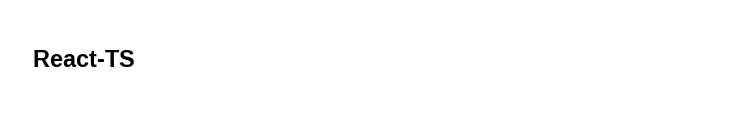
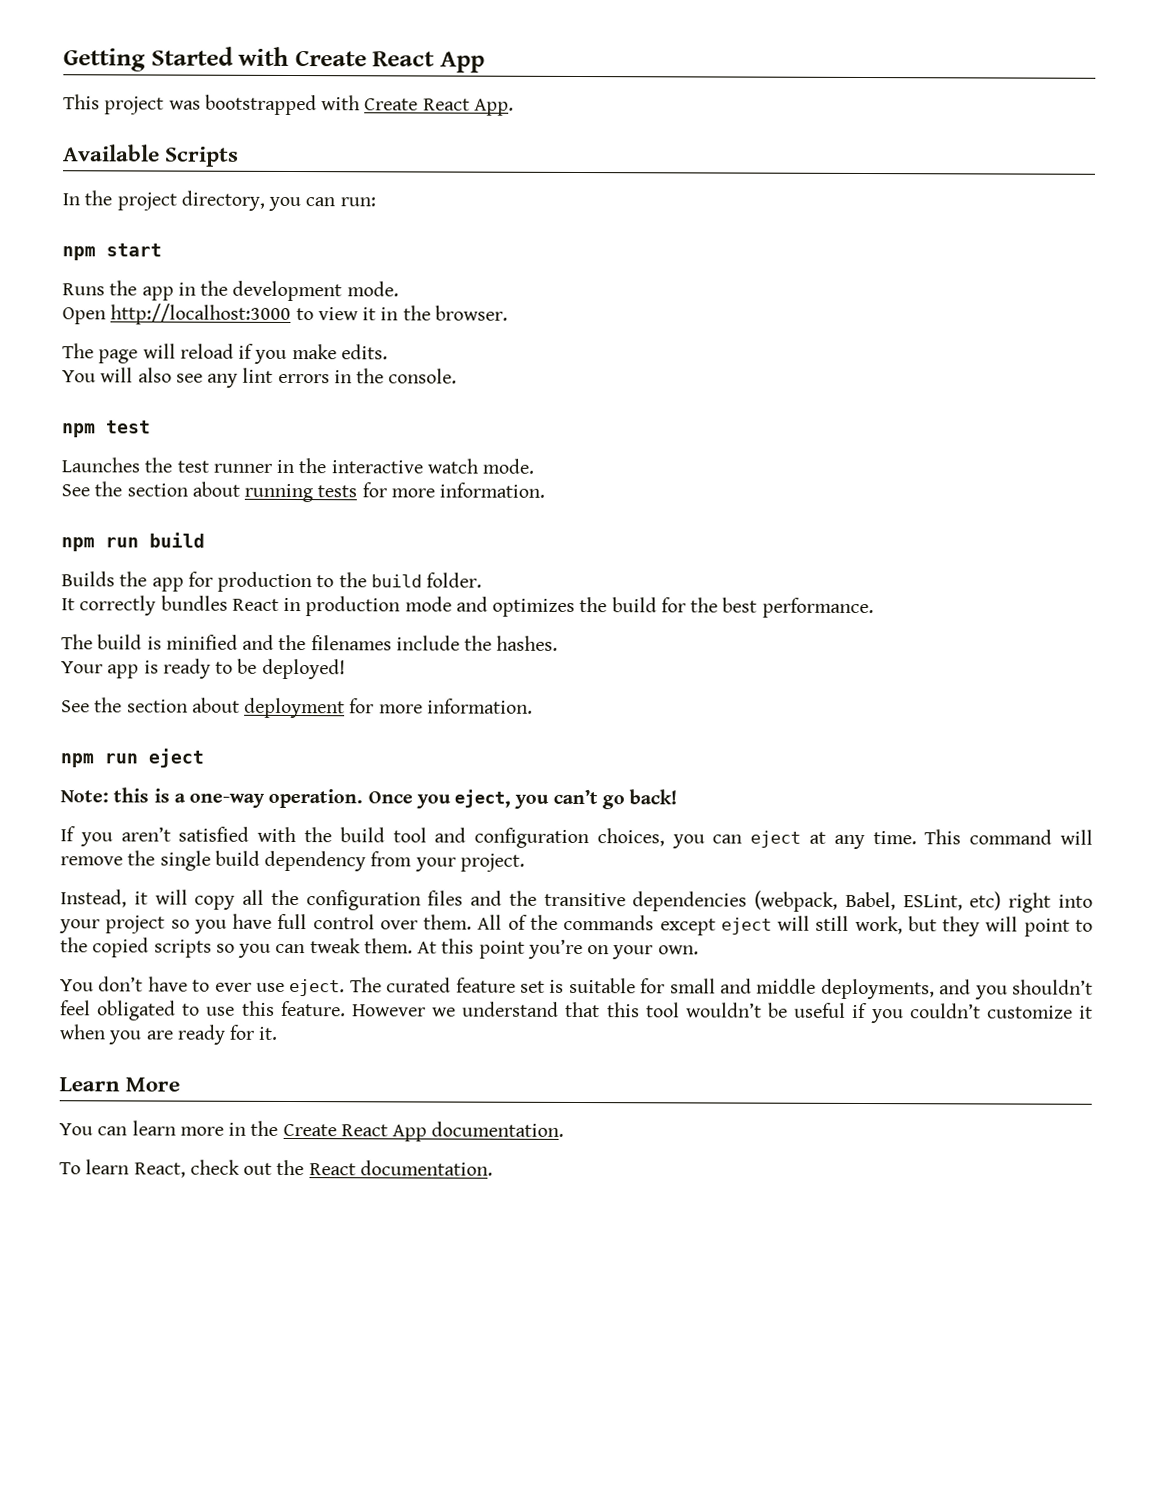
[33,50,135,67] React-TS -> [63,46,486,73] [63,94,514,116] [63,144,240,167] [62,190,376,212] [62,243,162,261] [62,280,399,302] [62,303,508,326] [62,343,388,364] [62,367,458,388] [62,420,151,438] [61,457,535,474] [61,481,546,503] [61,532,205,552] [61,571,483,593] [61,595,874,619] [61,634,559,651] [61,658,346,680] [61,697,533,719] [60,748,204,768] [60,787,678,810] [60,826,1093,850] [60,850,525,872] [60,889,1093,913] [59,913,1093,937] [60,937,699,960] [60,976,1093,1000] [60,1000,1093,1024] [59,1024,279,1045] [59,1077,181,1092] [59,1120,565,1142] [59,1159,493,1178] Getting Started with Create React App // This project was bootstrapped with Create React App. // Available Scripts // In the project directory, you can run: // npm start // Runs the app in the development mode. // Open http://localhost:3000 to view it in the browser. // The page will reload if you make edits. // You will also see any lint errors in the console. // npm test // Launches the test runner in the interactive watch mode. // See the section about running tests for more information. // npm run build // Builds the app for production to the build folder. // It correctly bundles React in production mode and optimizes the build for the best performance. // The build is minified and the filenames include the hashes. // Your app is ready to be deployed! // See the section about deployment for more information. // npm run eject // Note: this is a one-way operation. Once you eject, you can’t go back! // If you aren’t satisfied with the build tool and configuration choices, you can eject at any time. This command will remove the single build dependency from your project. // Instead, it will copy all the configuration files and the transitive dependencies (webpack, Babel, ESLint, etc) right into your project so you have full control over them. All of the commands except eject will still work, but they will point to the copied scripts so you can tweak them. At this point you’re on your own. // You don’t have to ever use eject. The curated feature set is suitable for small and middle deployments, and you shouldn’t feel obligated to use this feature. However we understand that this tool wouldn’t be useful if you couldn’t customize it when you are ready for it. // Learn More // You can learn more in the Create React App documentation. // To learn React, check out the React documentation.

